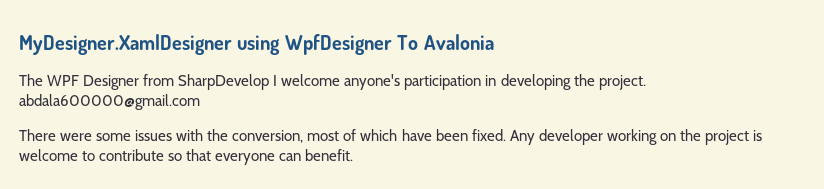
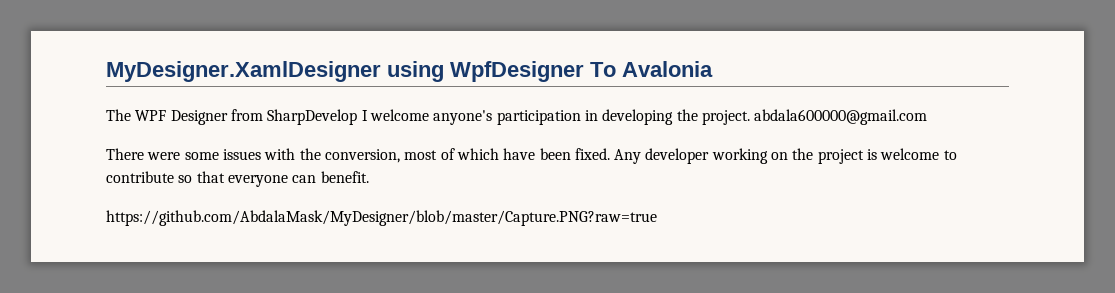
(354, 155) none -> [106,210,657,226] // https://github.com/AbdalaMask/MyDesigner/blob/master/Capture.PNG?raw=true

